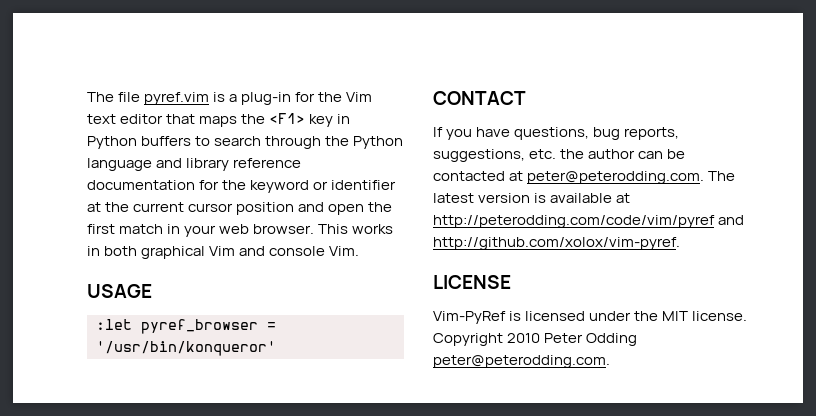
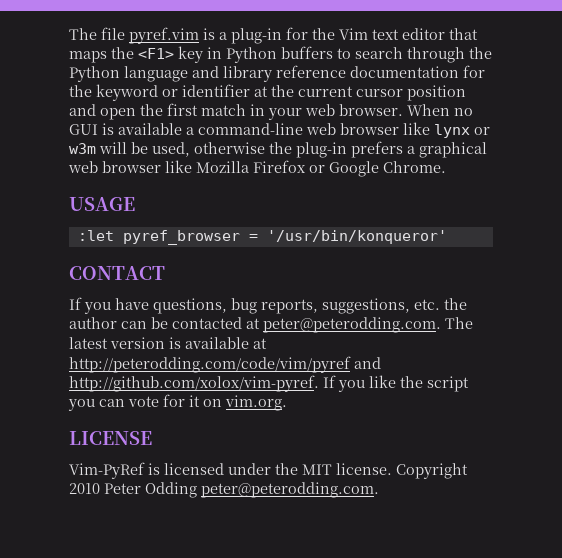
[318,224,394,234] [87,246,360,259] This works in both graphical Vim and console Vim. -> [407,104,473,116] [69,122,490,138] [69,141,487,158] [68,160,446,177] When no GUI is available a command-line web browser like lynx or w3m will be used, otherwise the plug-in prefers a graphical web browser like Mozilla Firefox or Google Chrome.
(680, 243) none -> [323,375,469,392] [68,394,287,411] If you like the script you can vote for it on vim.org.

